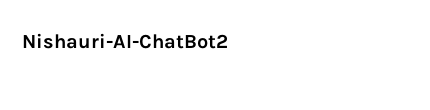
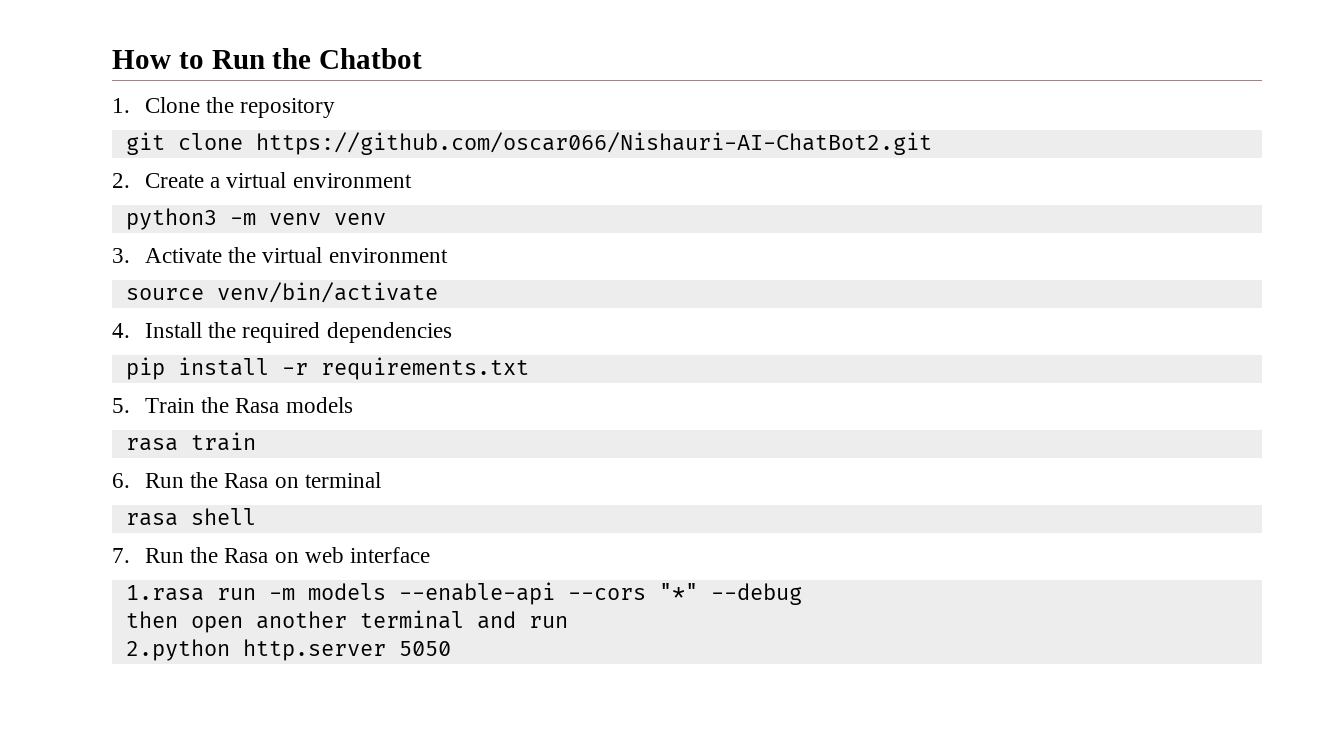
[22,33,228,49] Nishauri-AI-ChatBot2 -> [112,48,423,69] [112,97,336,118] [125,132,932,155] [112,172,412,188] [125,208,386,230] [112,247,448,263] [125,282,438,303] [112,322,452,343] [125,357,529,380] [112,397,353,413] [125,432,256,451] [112,472,381,488] [125,508,256,526] [112,547,430,563] [125,582,802,605] [125,610,568,633] [125,639,451,661] How to Run the Chatbot // 1. Clone the repository // git clone https://github.com/oscar066/Nishauri-AI-ChatBot2.git // 2. Create a virtual environment // python3 -m venv venv // 3. Activate the virtual environment // source venv/bin/activate // 4. Install the required dependencies // pip install -r requirements.txt // 5. Train the Rasa models // rasa train // 6. Run the Rasa on terminal // rasa shell // 7. Run the Rasa on web interface // 1.rasa run -m models --enable-api --cors "*" --debug // then open another terminal and run // 2.python http.server 5050

